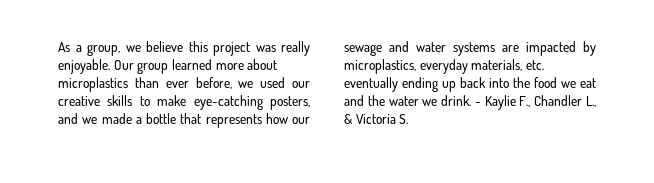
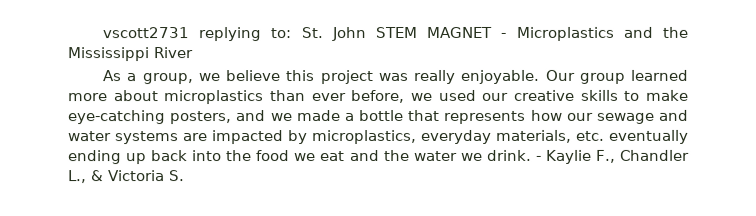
(58, 47) none -> [102,26,688,42] [67,47,193,62] vscott2731 replying to: St. John STEM MAGNET - Microplastics and the Mississippi River //

